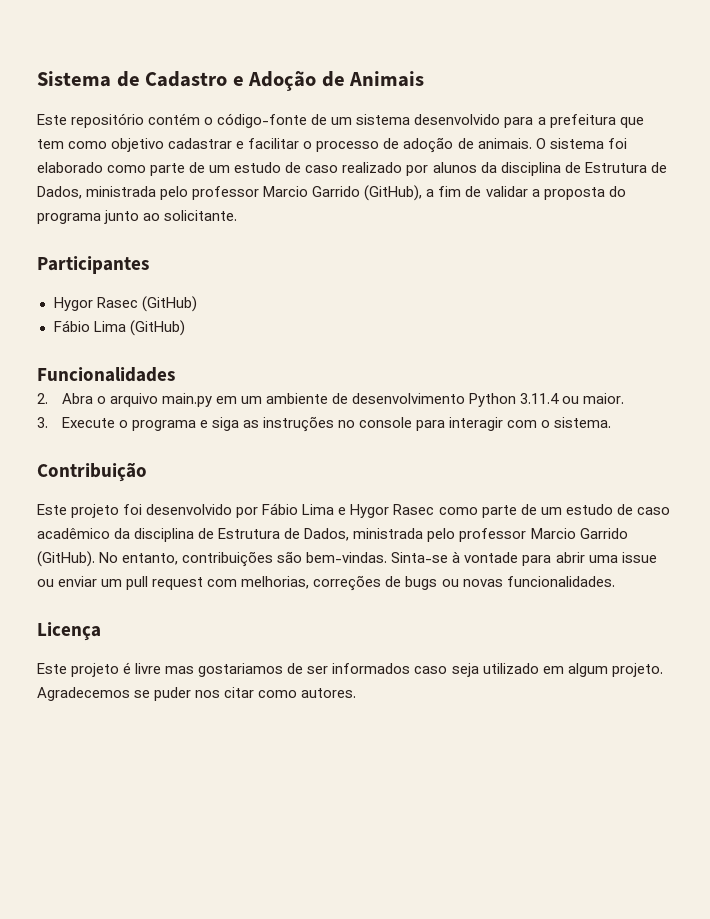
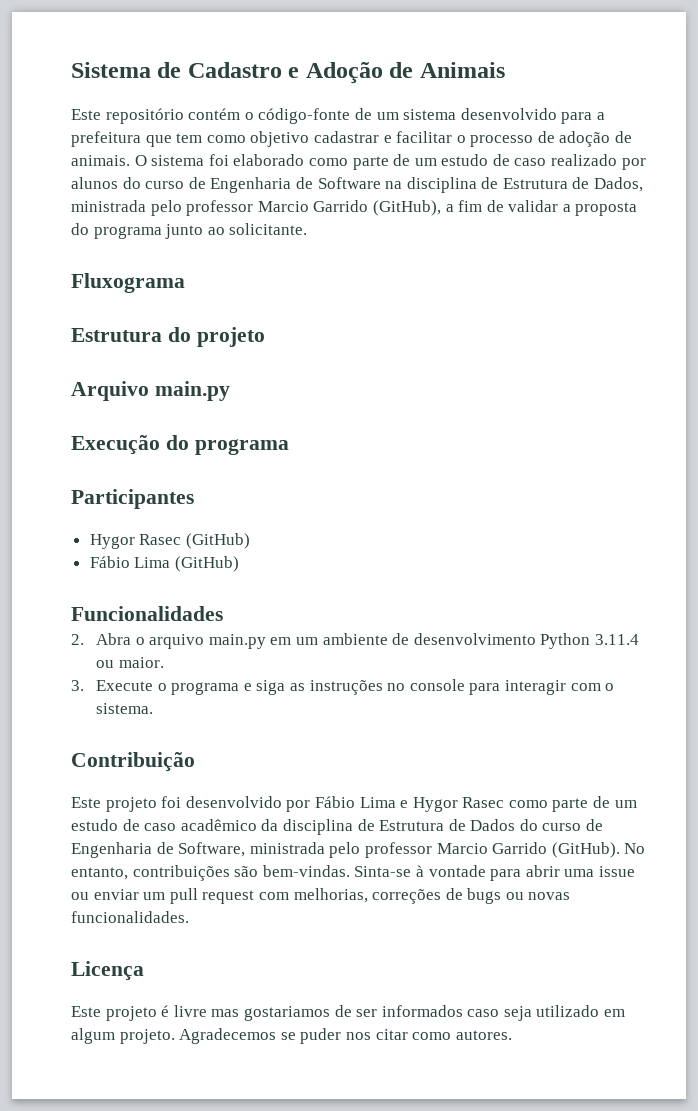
[480,162,497,173] da -> [122,177,403,193] do curso de Engenharia de Software na
(238, 215) none -> [71,273,185,293] [71,327,265,347] [71,381,230,401] [71,435,289,455] // Fluxograma // Estrutura do projeto // Arquivo main.py // Execução do programa
[304,528,350,541] Dados, -> [470,819,604,831] [71,842,246,858] Dados do curso de Engenharia de Software,

